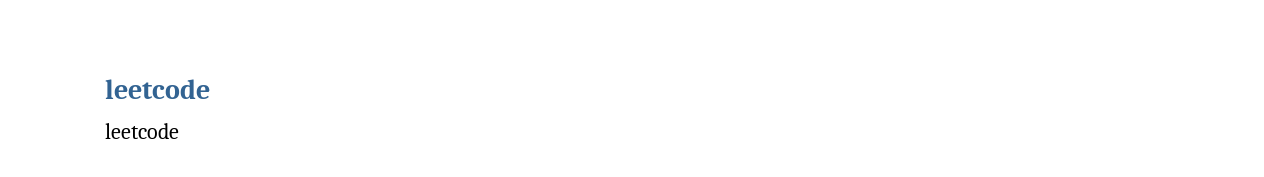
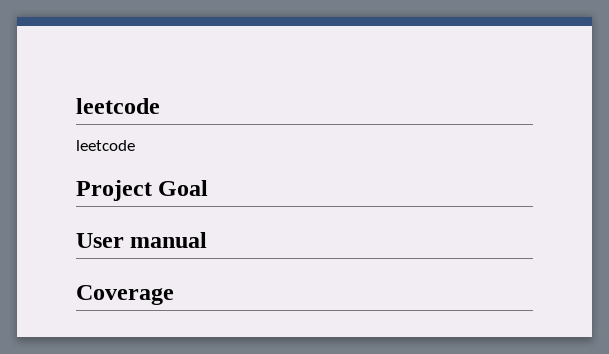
(179, 131) none -> [76,180,209,201] [76,232,208,248] [76,285,174,305] // Project Goal // User manual // Coverage

